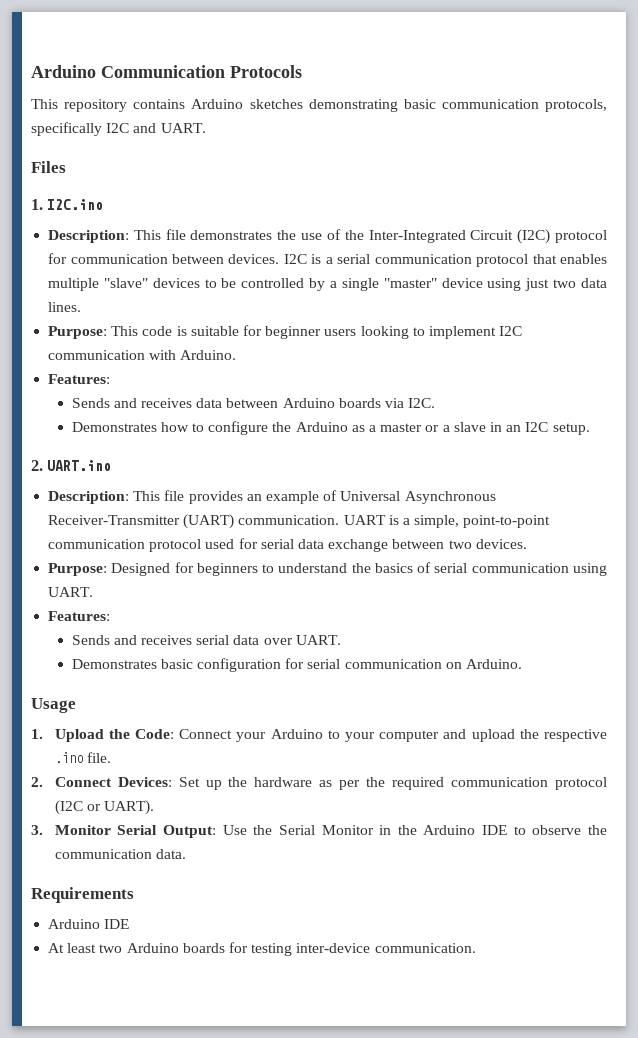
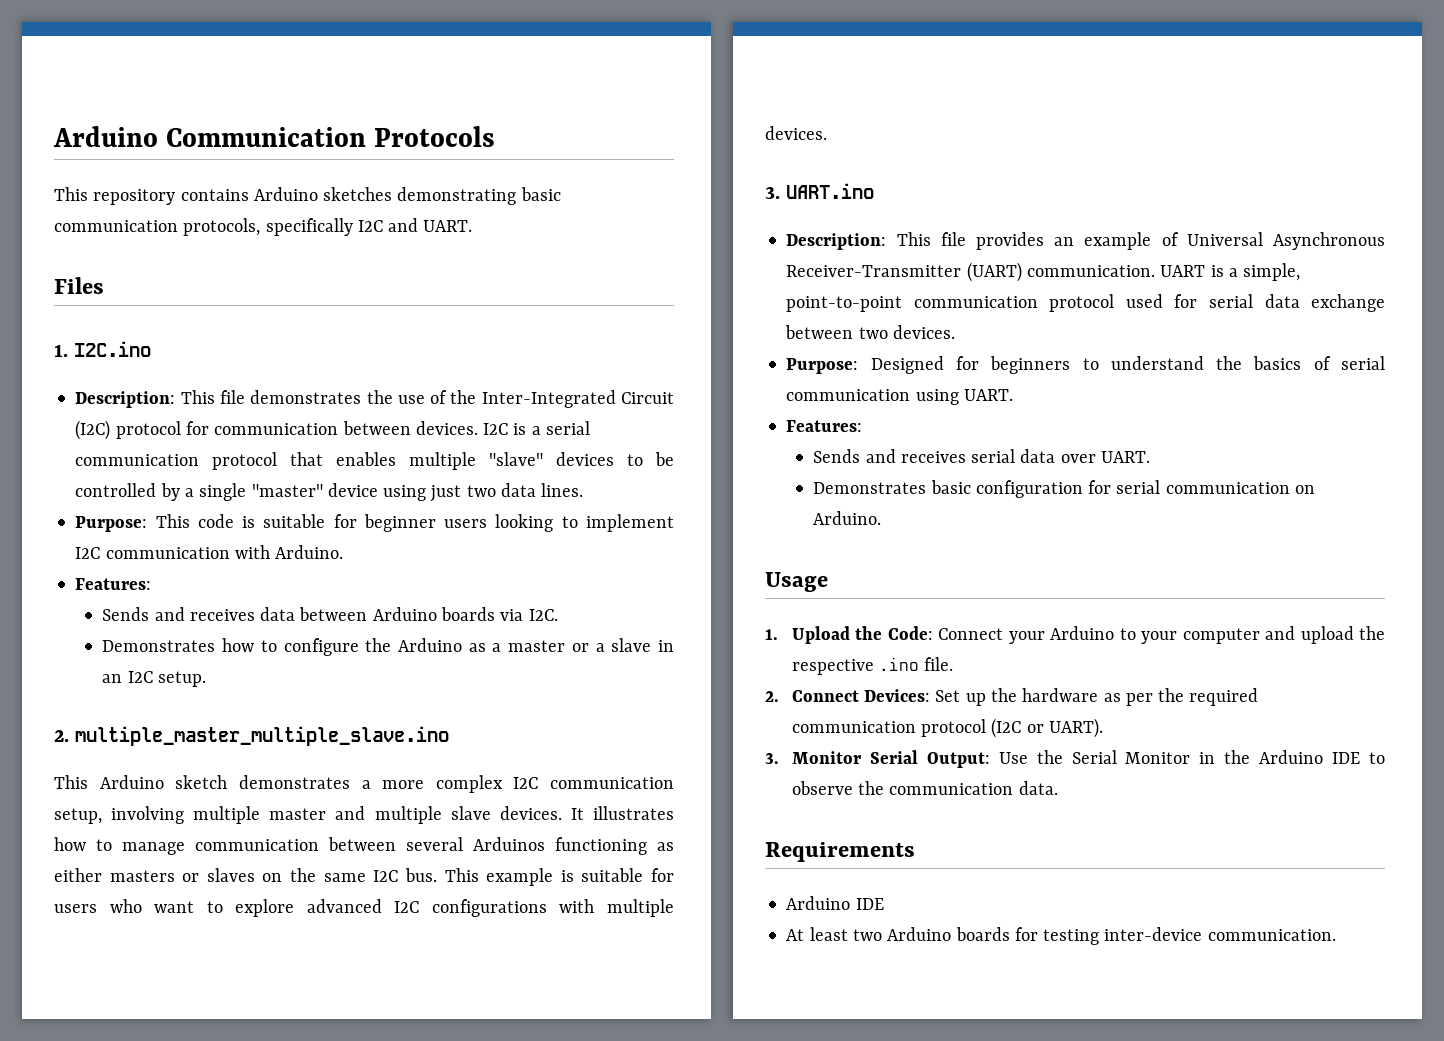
(43, 465) none -> [75,726,450,746] [54,775,674,793] [54,806,674,824] [54,837,674,855] [54,868,674,886] [54,899,674,917] [765,126,827,140] [765,187,780,199] multiple_master_multiple_slave.ino // This Arduino sketch demonstrates a more complex I2C communication setup, involving multiple master and multiple slave devices. It illustrates how to manage communication between several Arduinos functioning as either masters or slaves on the same I2C bus. This example is suitable for users who want to explore advanced I2C configurations with multiple devices. // 3.

